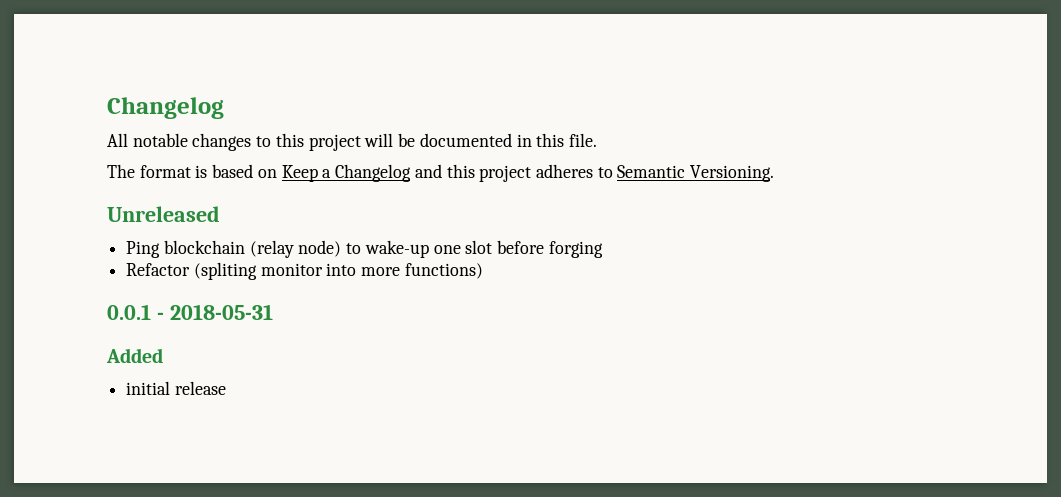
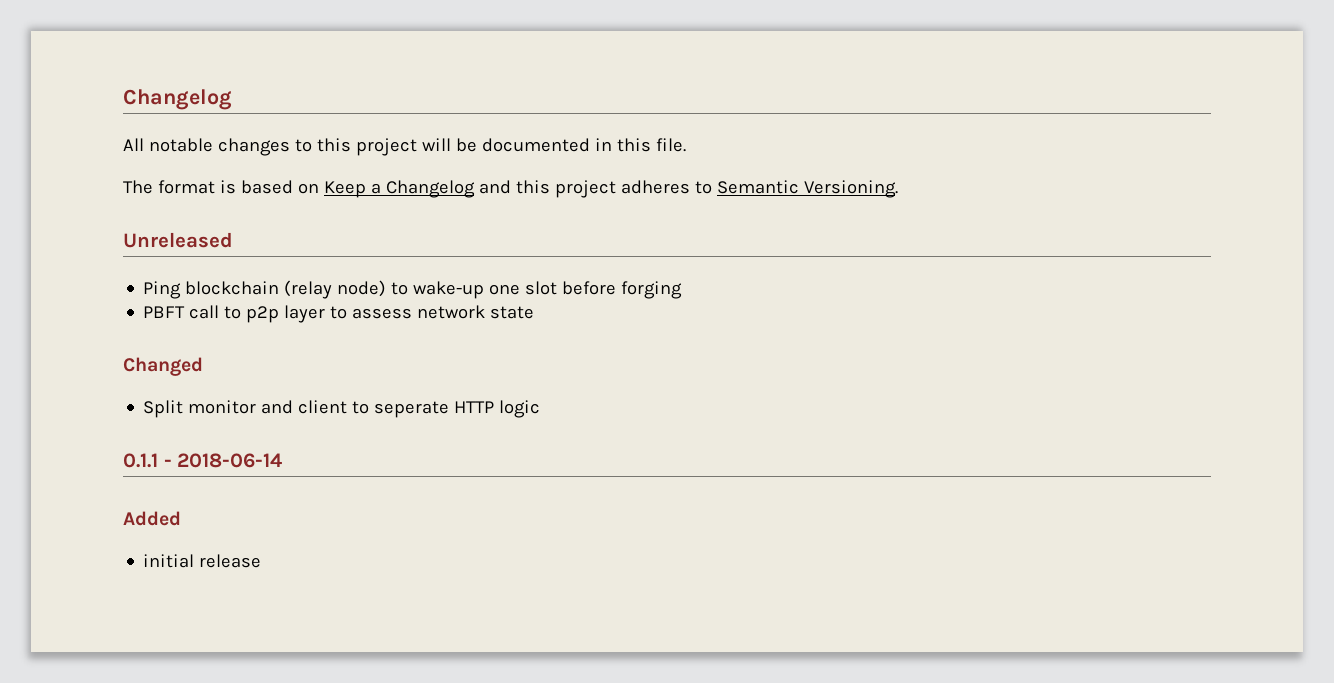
[126,262,483,280] [107,304,273,320] Refactor (spliting monitor into more functions) // 0.0.1 - 2018-05-31 -> [143,305,535,323] [123,357,203,376] [143,400,541,418] [123,453,283,468] PBFT call to p2p layer to assess network state // Changed // Split monitor and client to seperate HTTP logic // 0.1.1 - 2018-06-14

